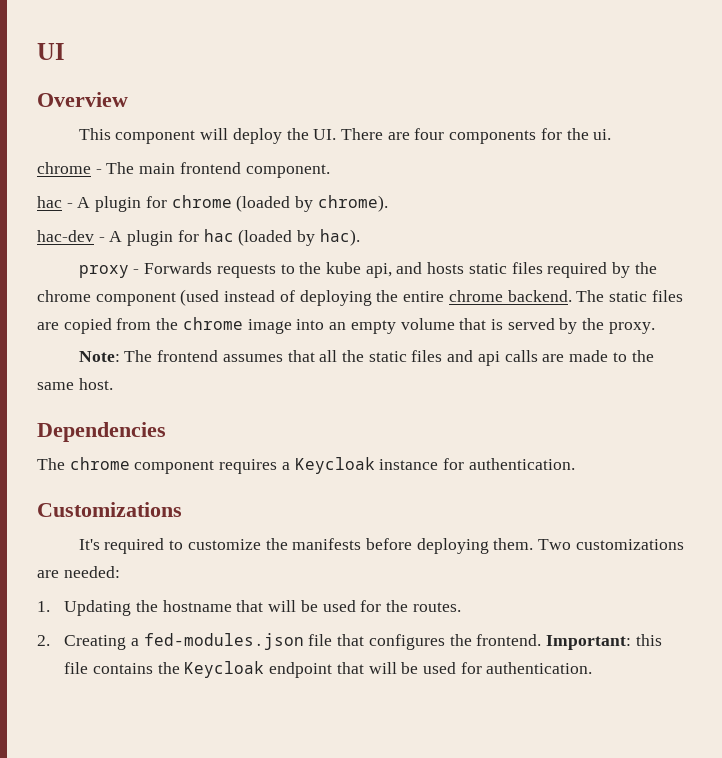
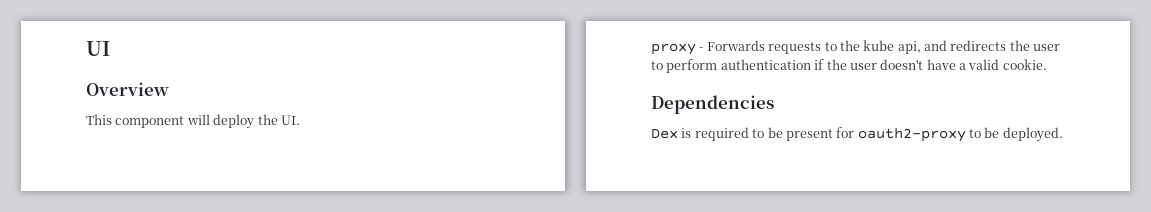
[341,128,612,144] [37,162,330,178] [37,195,388,212] [37,229,360,246] There are four components for the ui. // chrome - The main frontend component. // hac - A plugin for chrome (loaded by chrome). // hac-dev - A plugin for hac (loaded by hac). -> (300, 120) none
[427,262,657,278] [37,289,683,306] [37,317,655,334] [78,350,654,366] [37,378,113,390] [37,422,166,442] [37,457,575,474] [37,502,182,517] [78,538,684,554] [37,566,120,578] [37,600,461,616] [37,633,662,650] [64,661,593,678] hosts static files required by the chrome component (used instead of deploying the entire chrome backend. The static files are copied from the chrome image into an empty volume that is served by the proxy. // Note: The frontend assumes that all the static files and api calls are made to the same host. // Dependencies // The chrome component requires a Keycloak instance for authentication. // Customizations // It's required to customize the manifests before deploying them. Two customizations are needed: // 1. Updating the hostname that will be used for the routes. // 2. Creating a fed-modules.json file that configures the frontend. Important: this file contains the Keycloak endpoint that will be used for authentication. -> [950,40,1061,51] [651,59,1047,73] [651,95,774,114] [651,127,1063,142] redirects the user to perform authentication if the user doesn't have a valid cookie. // Dependencies // Dex is required to be present for oauth2-proxy to be deployed.

